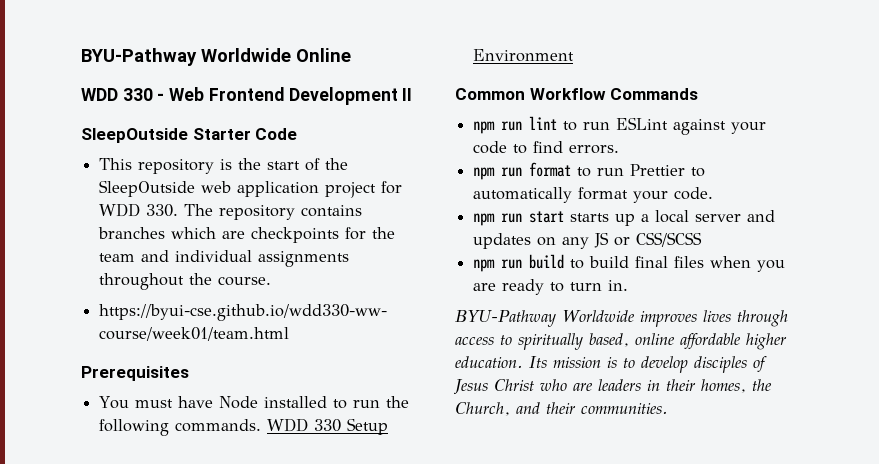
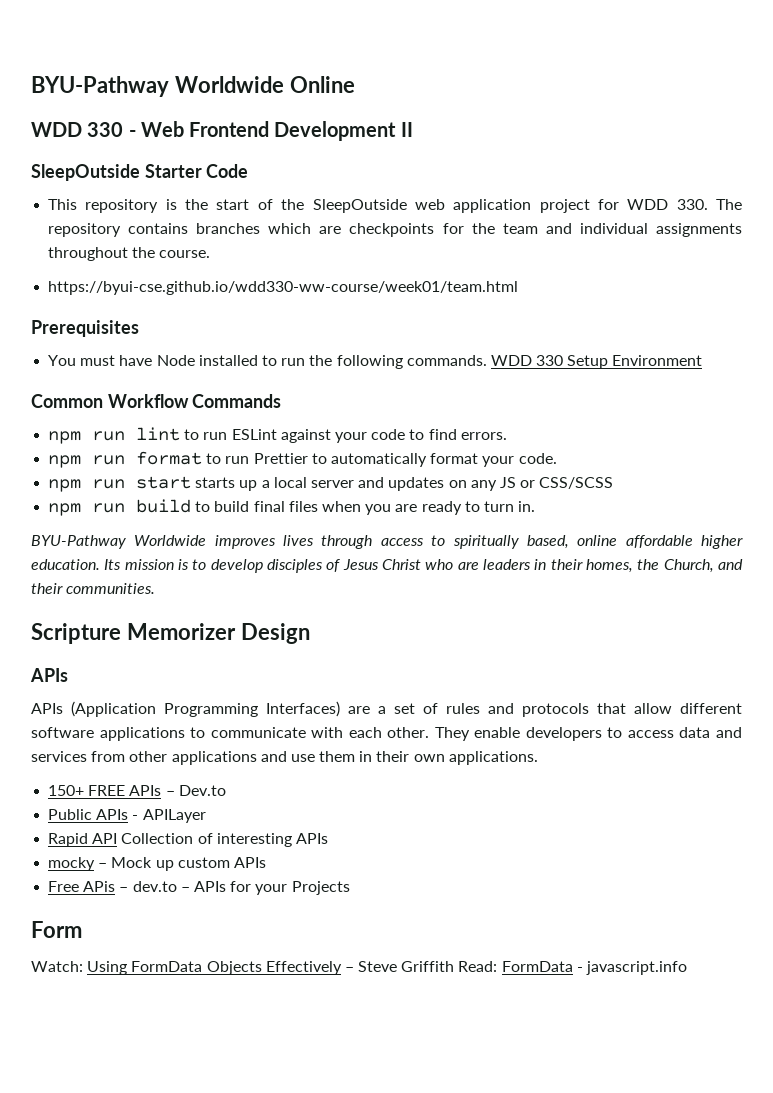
(668, 408) none -> [31,623,310,644] [30,668,68,682] [31,701,742,717] [31,727,743,741] [31,751,538,765] [48,785,226,796] [48,809,206,823] [48,833,328,847] [48,857,266,871] [48,881,350,895] [31,921,82,938] [31,961,688,975] // Scripture Memorizer Design // APIs // APIs (Application Programming Interfaces) are a set of rules and protocols that allow different software applications to communicate with each other. They enable developers to access data and services from other applications and use them in their own applications. // 150+ FREE APIs – Dev.to // Public APIs - APILayer // Rapid API Collection of interesting APIs // mocky – Mock up custom APIs // Free APis – dev.to – APIs for your Projects // Form // Watch: Using FormData Objects Effectively – Steve Griffith Read: FormData - javascript.info

